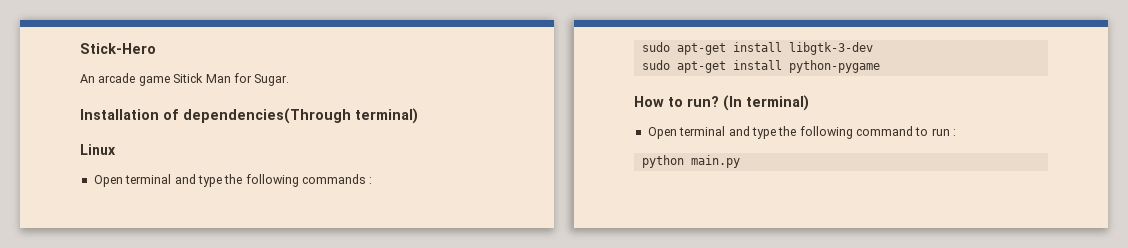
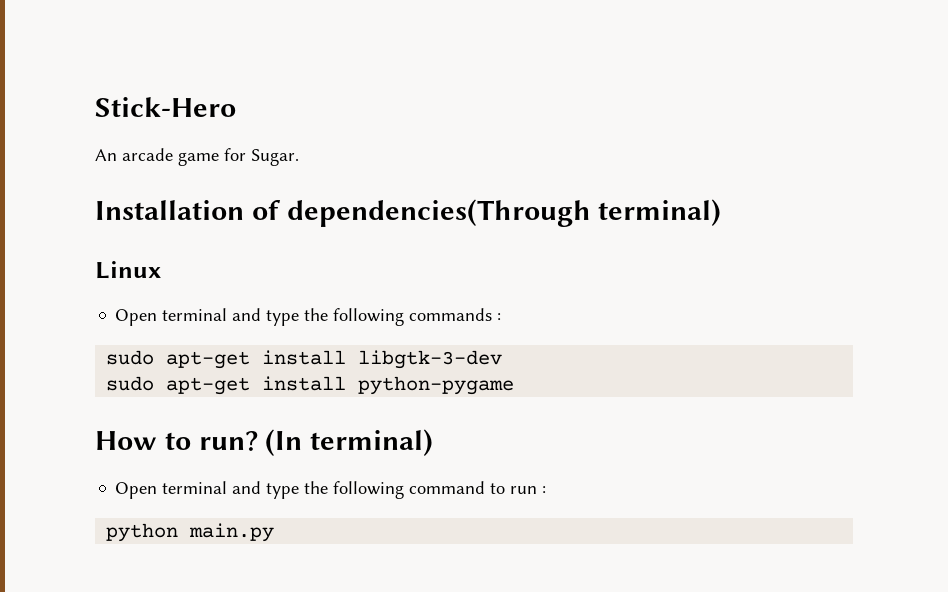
[173,73,231,83] Sitick Man -> (219, 159) none

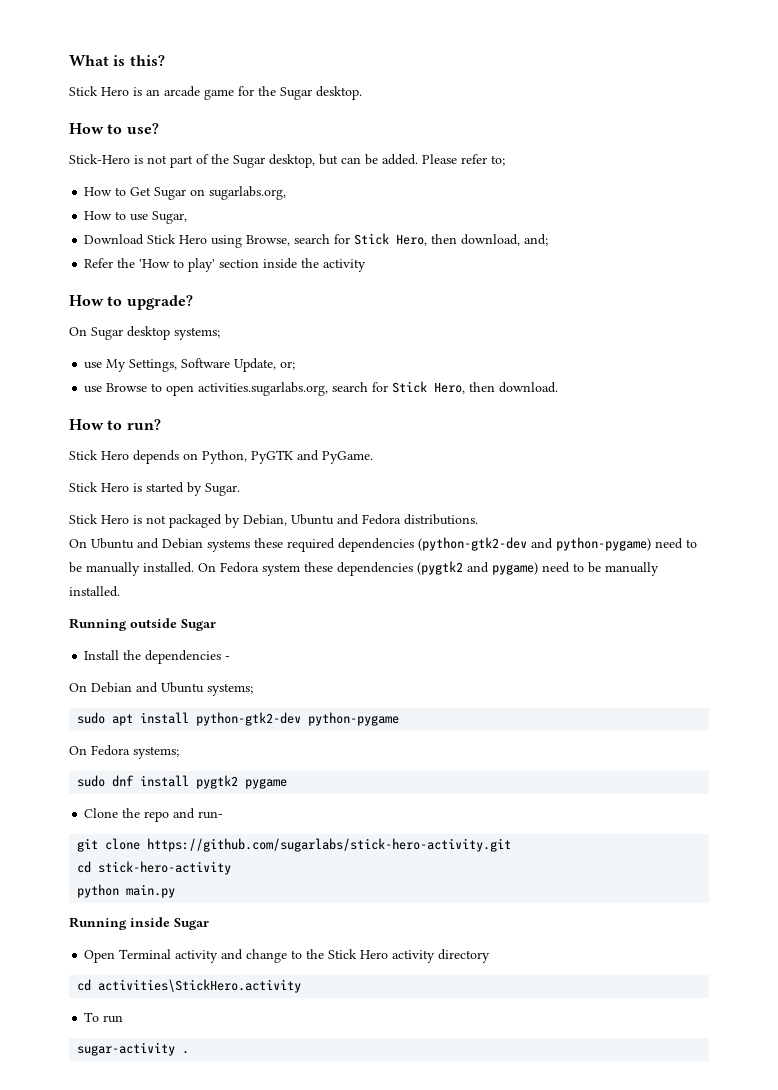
[95,97,236,117] [95,148,299,166] [95,199,722,227] [95,261,161,279] [115,308,502,326] [106,350,503,369] [106,376,515,395] [95,429,434,456] [115,481,547,499] [106,523,275,542] Stick-Hero // An arcade game for Sugar. // Installation of dependencies(Through terminal) // Linux // Open terminal and type the following commands : // sudo apt-get install libgtk-3-dev // sudo apt-get install python-pygame // How to run? (In terminal) // Open terminal and type the following command to run : // python main.py -> [69,55,165,66] [69,86,362,100] [69,123,159,134] [69,154,505,168] [84,186,287,200] [84,211,188,224] [84,233,549,248] [84,258,367,272] [69,295,193,310] [69,326,220,340] [84,358,296,372] [84,381,559,396] [69,419,161,430] [69,450,373,464] [69,482,240,496] [69,514,478,528] [69,537,697,552] [69,561,659,576] [69,586,120,597] [69,618,216,631] [84,650,231,664] [69,682,253,696] [77,712,400,726] [69,745,179,759] [77,775,288,789] [84,808,224,822] [77,838,512,852] [77,861,232,875] [77,884,176,898] [69,917,209,930] [84,949,491,963] [77,979,302,993] [84,1012,124,1023] [77,1042,190,1056] What is this? // Stick Hero is an arcade game for the Sugar desktop. // How to use? // Stick-Hero is not part of the Sugar desktop, but can be added. Please refer to; // How to Get Sugar on sugarlabs.org, // How to use Sugar, // Download Stick Hero using Browse, search for Stick Hero, then download, and; // Refer the 'How to play' section inside the activity // How to upgrade? // On Sugar desktop systems; // use My Settings, Software Update, or; // use Browse to open activities.sugarlabs.org, search for Stick Hero, then download. // How to run? // Stick Hero depends on Python, PyGTK and PyGame. // Stick Hero is started by Sugar. // Stick Hero is not packaged by Debian, Ubuntu and Fedora distributions. // On Ubuntu and Debian systems these required dependencies (python-gtk2-dev and python-pygame) need to be manually installed. On Fedora system these dependencies (pygtk2 and pygame) need to be manually installed. // Running outside Sugar // Install the dependencies - // On Debian and Ubuntu systems; // sudo apt install python-gtk2-dev python-pygame // On Fedora systems; // sudo dnf install pygtk2 pygame // Clone the repo and run- // git clone https://github.com/sugarlabs/stick-hero-activity.git // cd stick-hero-activity // python main.py // Running inside Sugar // Open Terminal activity and change to the Stick Hero activity directory // cd activities\StickHero.activity // To run // sugar-activity .

